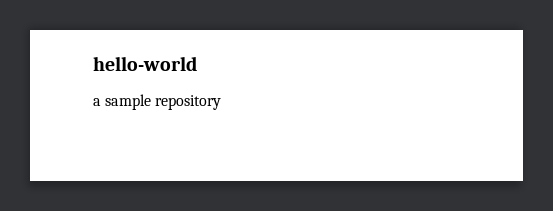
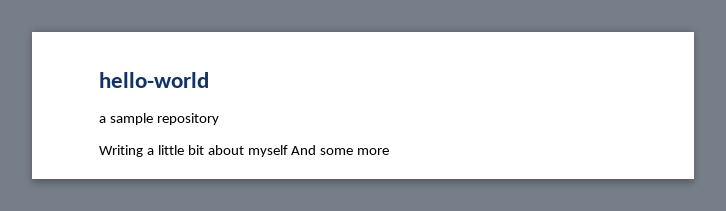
(222, 102) none -> [99,145,390,157] // Writing a little bit about myself And some more

